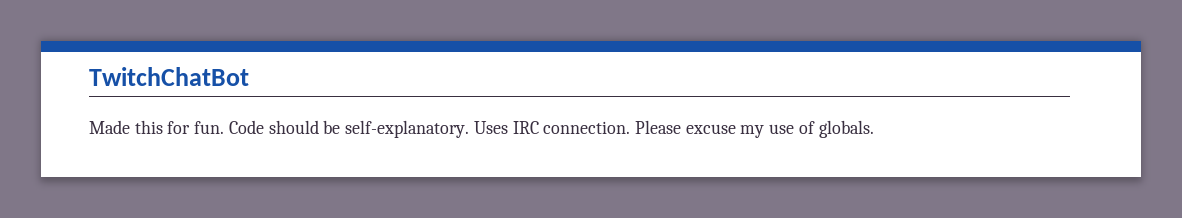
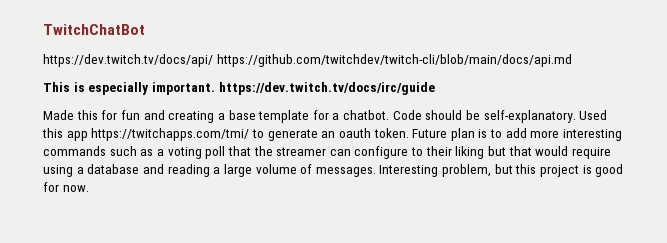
[89,120,874,138] Made this for fun. Code should be self-explanatory. Uses IRC connection. Please excuse my use of globals. -> [43,54,572,67] [43,82,435,95] [43,110,608,123] [42,128,623,141] [43,146,611,159] [43,164,624,177] [43,182,89,192] https://dev.twitch.tv/docs/api/ https://github.com/twitchdev/twitch-cli/blob/main/docs/api.md // This is especially important. https://dev.twitch.tv/docs/irc/guide // Made this for fun and creating a base template for a chatbot. Code should be self-explanatory. Used this app https://twitchapps.com/tmi/ to generate an oauth token. Future plan is to add more interesting commands such as a voting poll that the streamer can configure to their liking but that would require using a database and reading a large volume of messages. Interesting problem, but this project is good for now.

